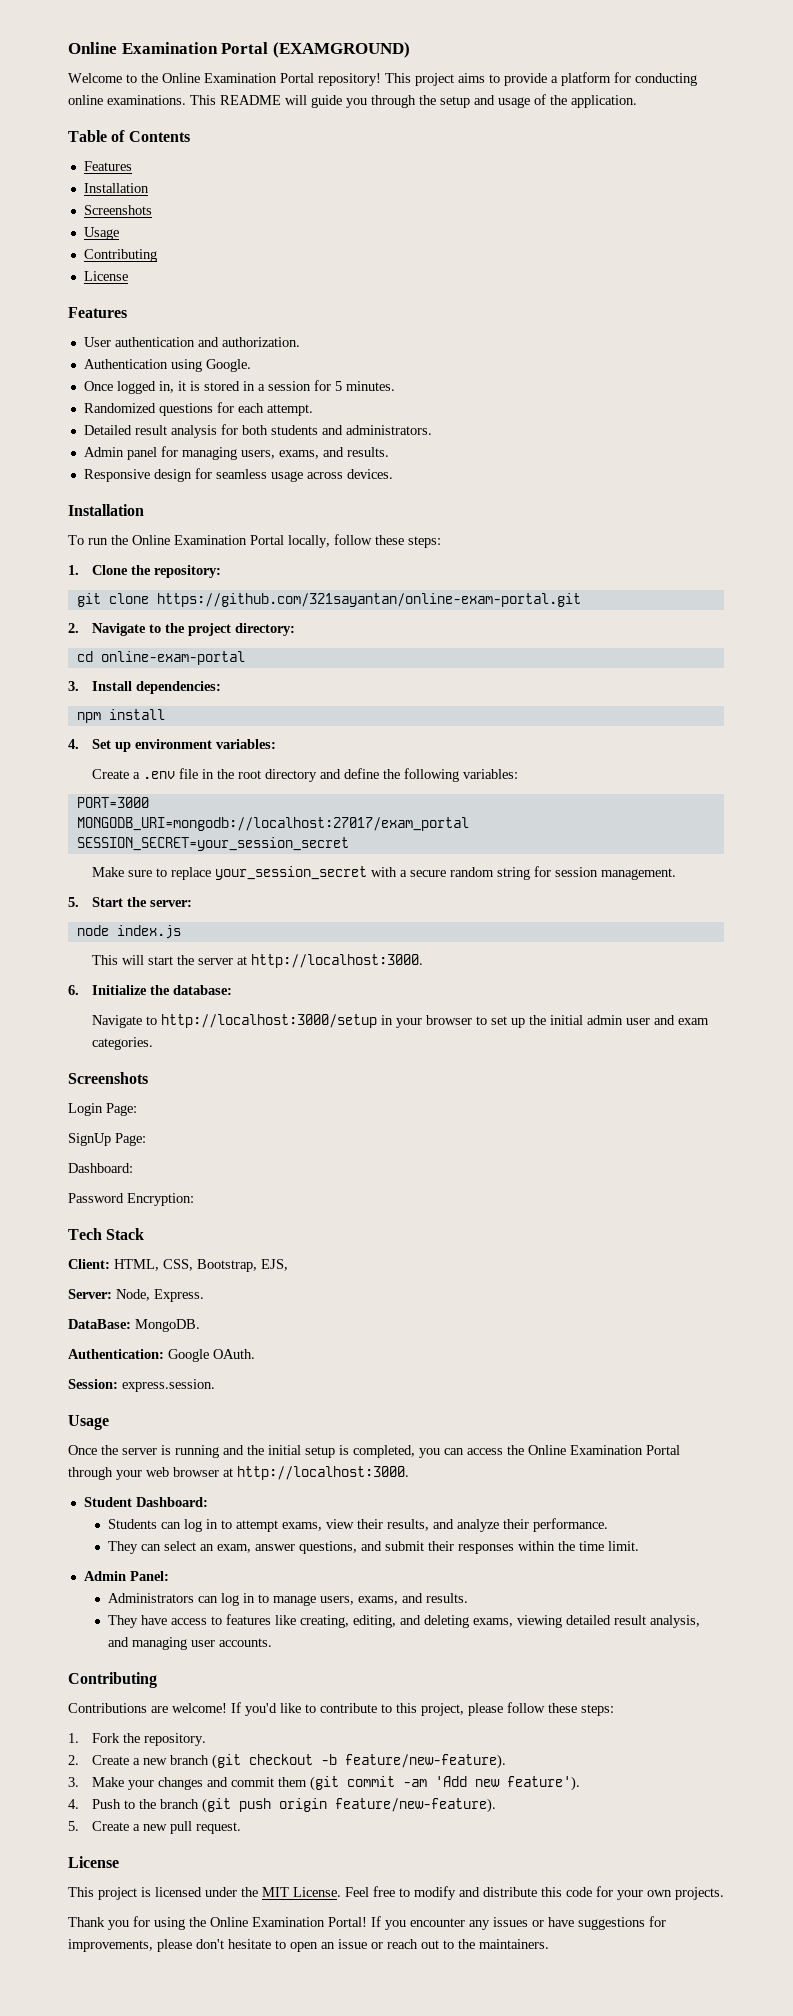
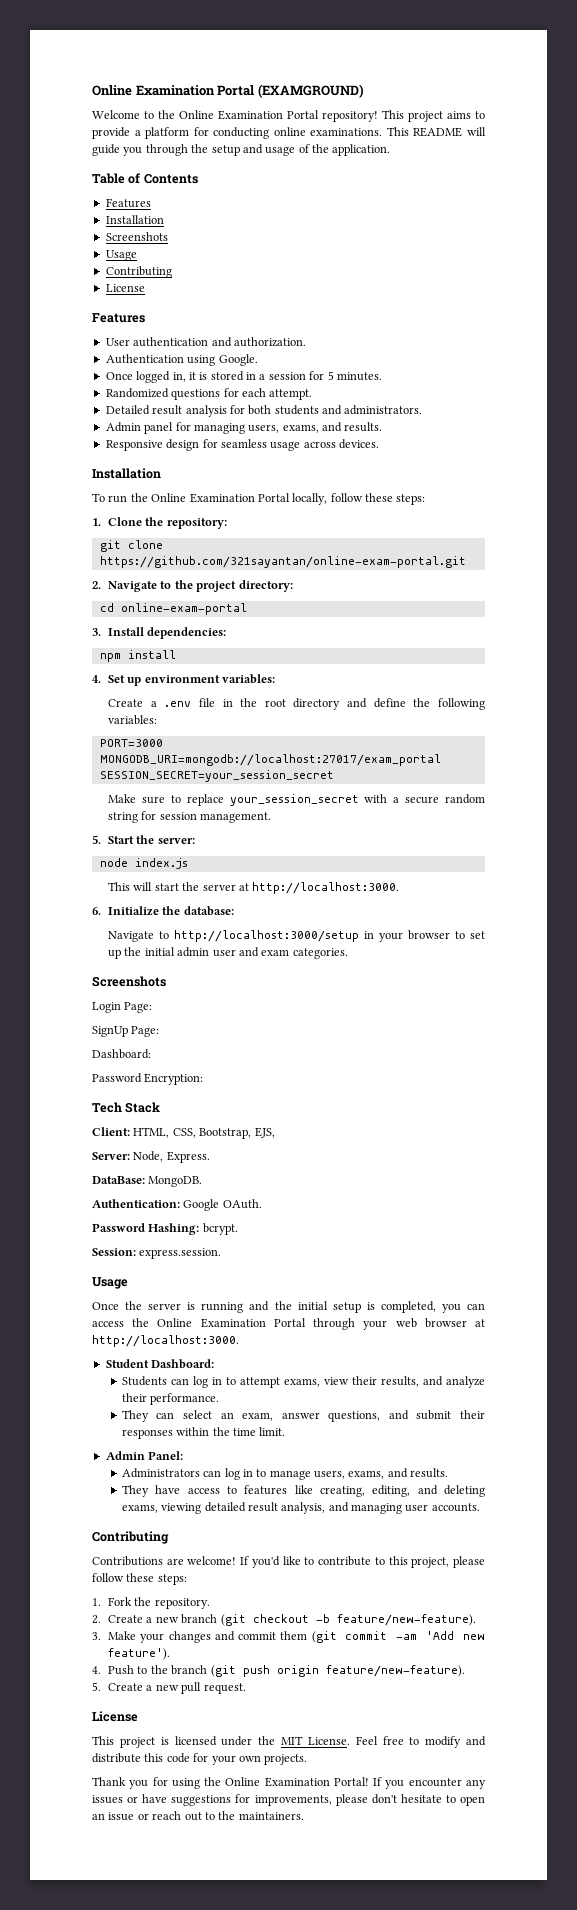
(255, 1354) none -> [92,1223,238,1235] // Password Hashing: bcrypt.

